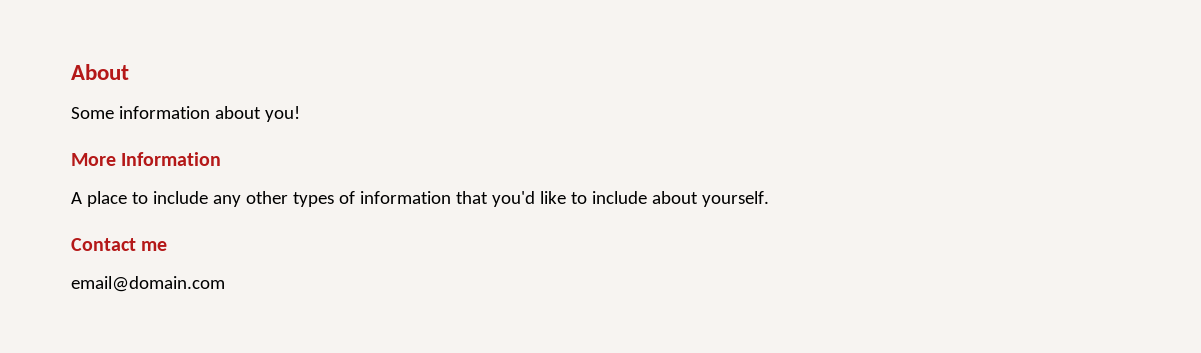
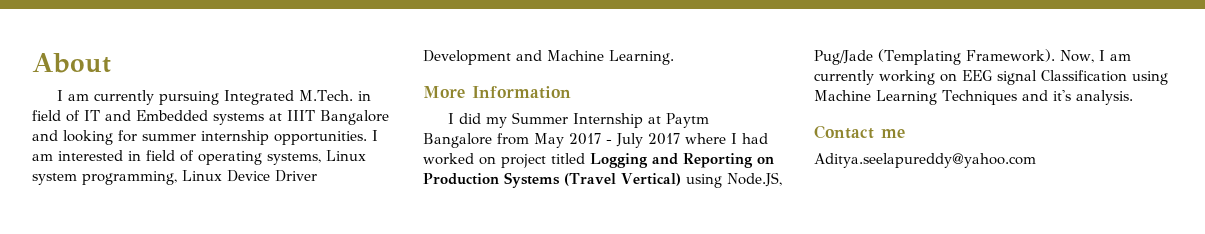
[71,106,300,122] [71,152,222,166] [71,191,769,207] Some information about you! // More Information // A place to include any other types of information that you'd like to include about yourself. -> [56,90,371,105] [32,110,389,125] [32,130,378,145] [32,150,366,165] [32,170,317,185] [423,50,674,65] [423,86,571,99] [447,112,709,128] [423,133,768,148] [423,153,774,168] [423,172,782,188] [814,49,1131,65] [814,70,1168,85] [814,90,1133,105] I am currently pursuing Integrated M.Tech. in field of IT and Embedded systems at IIIT Bangalore and looking for summer internship opportunities. I am interested in field of operating systems, Linux system programming, Linux Device Driver Development and Machine Learning. // More Information // I did my Summer Internship at Paytm Bangalore from May 2017 - July 2017 where I had worked on project titled Logging and Reporting on Production Systems (Travel Vertical) using Node.JS, Pug/Jade (Templating Framework). Now, I am currently working on EEG signal Classification using Machine Learning Techniques and it's analysis.
[71,276,225,292] email@domain.com -> [814,153,1036,168] Aditya.seelapureddy@yahoo.com

